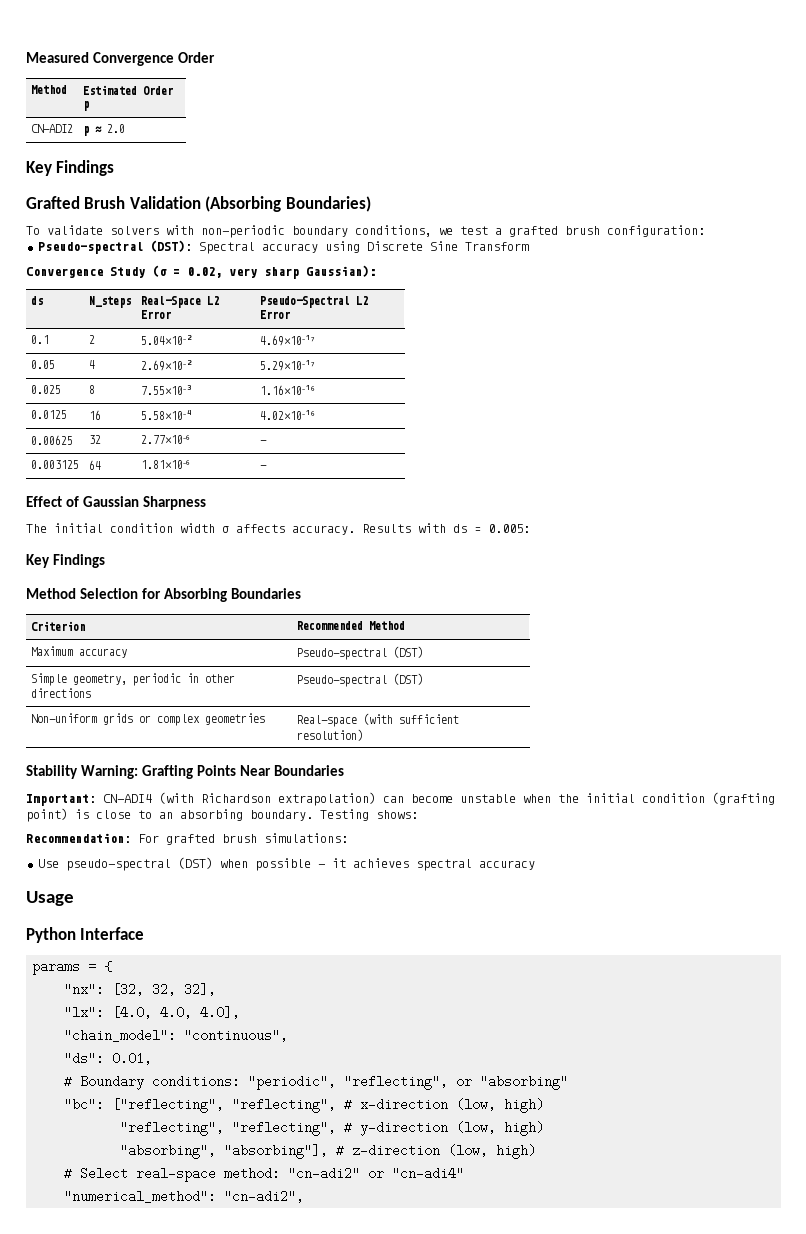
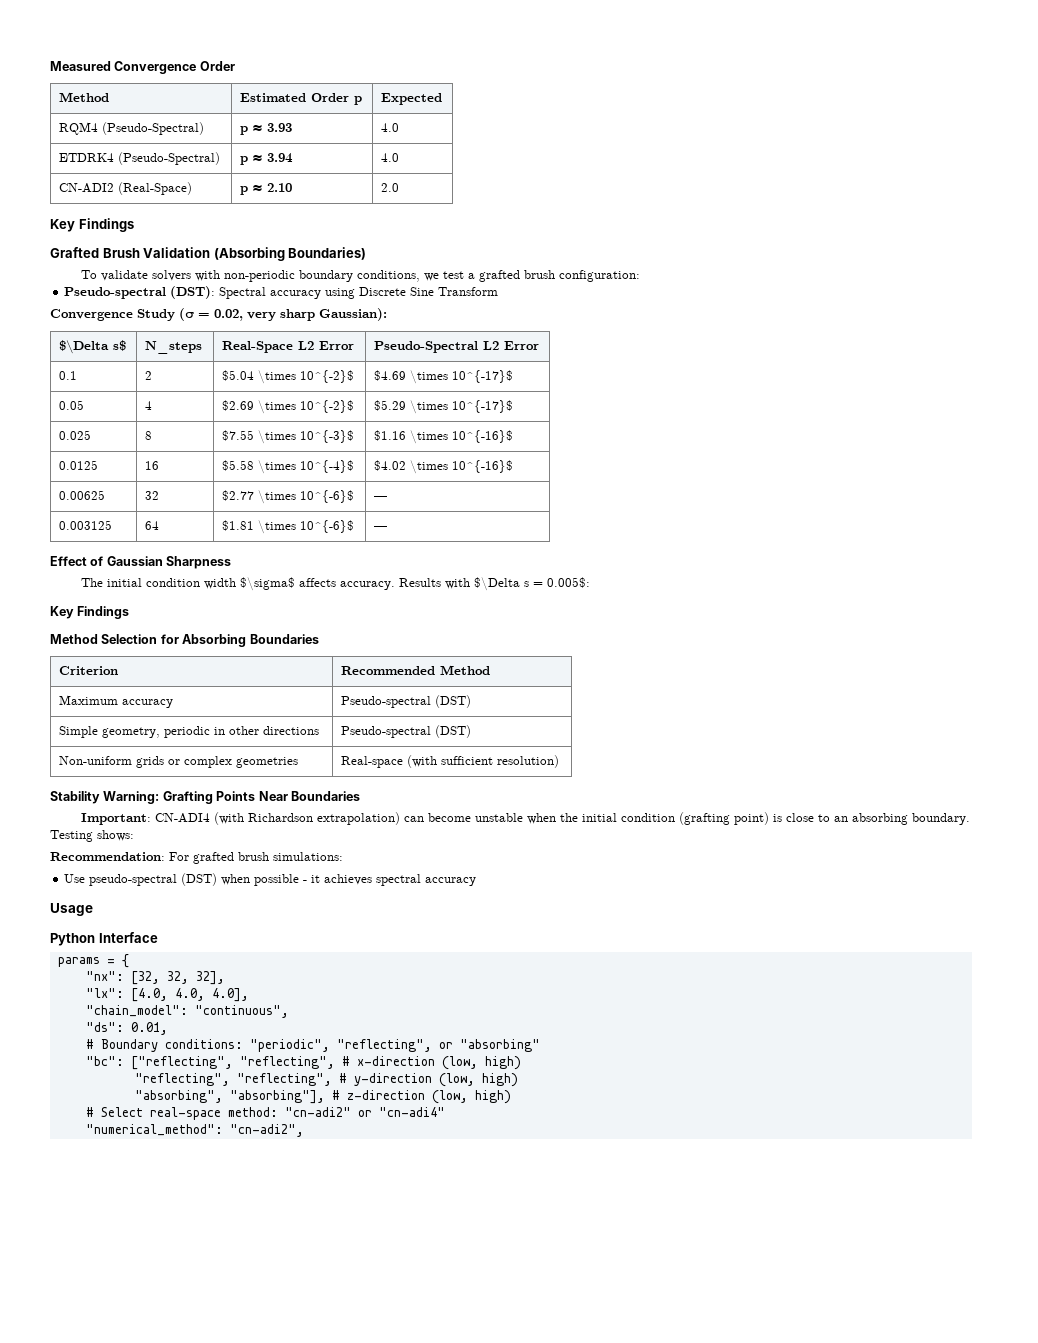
[30,124,73,133] [82,126,102,136] // CN-ADI2 | p ≈ -> [381,93,443,105] [59,122,205,135] [240,123,293,135] [381,123,400,132] [59,152,221,165] [240,153,294,165] [381,153,400,162] [59,182,193,195] [240,183,293,195] | Expected // RQM4 (Pseudo-Spectral) | p ≈ 3.93 | 4.0 // ETDRK4 (Pseudo-Spectral) | p ≈ 3.94 | 4.0 // CN-ADI2 (Real-Space) | p ≈ 2.10 |
[30,296,43,305] ds -> [59,340,127,354] $\Delta s$
[140,335,192,345] [259,335,315,346] [30,360,55,369] [88,360,95,369] [140,360,192,371] [259,360,315,371] [30,385,61,394] [88,385,95,394] [140,385,192,395] [259,385,315,395] [30,410,67,419] [88,410,101,420] [140,410,192,420] [259,410,315,420] 5.04×10⁻² | 4.69×10⁻¹⁷ // 0.05 | 4 | 2.69×10⁻² | 5.29×10⁻¹⁷ // 0.025 | 8 | 7.55×10⁻³ | 1.16×10⁻¹⁶ // 0.0125 | 16 | 5.58×10⁻⁴ | 4.02×10⁻¹⁶ -> [222,370,355,384] [374,370,514,384] [59,400,85,410] [145,401,153,410] [222,400,355,414] [374,400,514,414] [59,430,92,440] [145,431,153,440] [222,430,355,444] [374,430,514,444] [59,460,99,470] [145,461,160,470] [222,460,355,474] [374,460,514,474] $5.04 \times 10^{-2}$ | $4.69 \times 10^{-17}$ // 0.05 | 4 | $2.69 \times 10^{-2}$ | $5.29 \times 10^{-17}$ // 0.025 | 8 | $7.55 \times 10^{-3}$ | $1.16 \times 10^{-16}$ // 0.0125 | 16 | $5.58 \times 10^{-4}$ | $4.02 \times 10^{-16}$
[140,435,190,444] 2.77×10⁻⁶ -> [222,490,355,504] $2.77 \times 10^{-6}$
[140,460,190,469] 1.81×10⁻⁶ -> [222,520,355,534] $1.81 \times 10^{-6}$
[222,526,229,533] σ -> [240,577,296,591] $\sigma$
[453,524,530,533] ds = 0.005: -> [474,577,591,591] $\Delta s = 0.005$:

